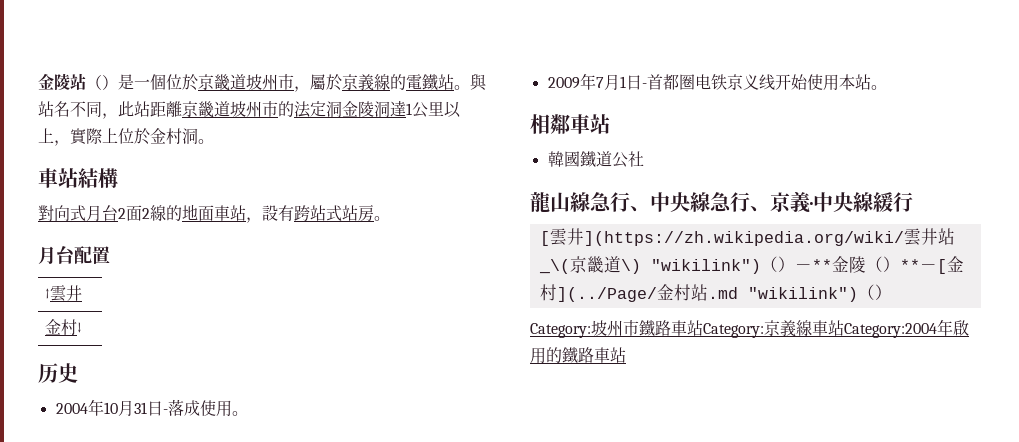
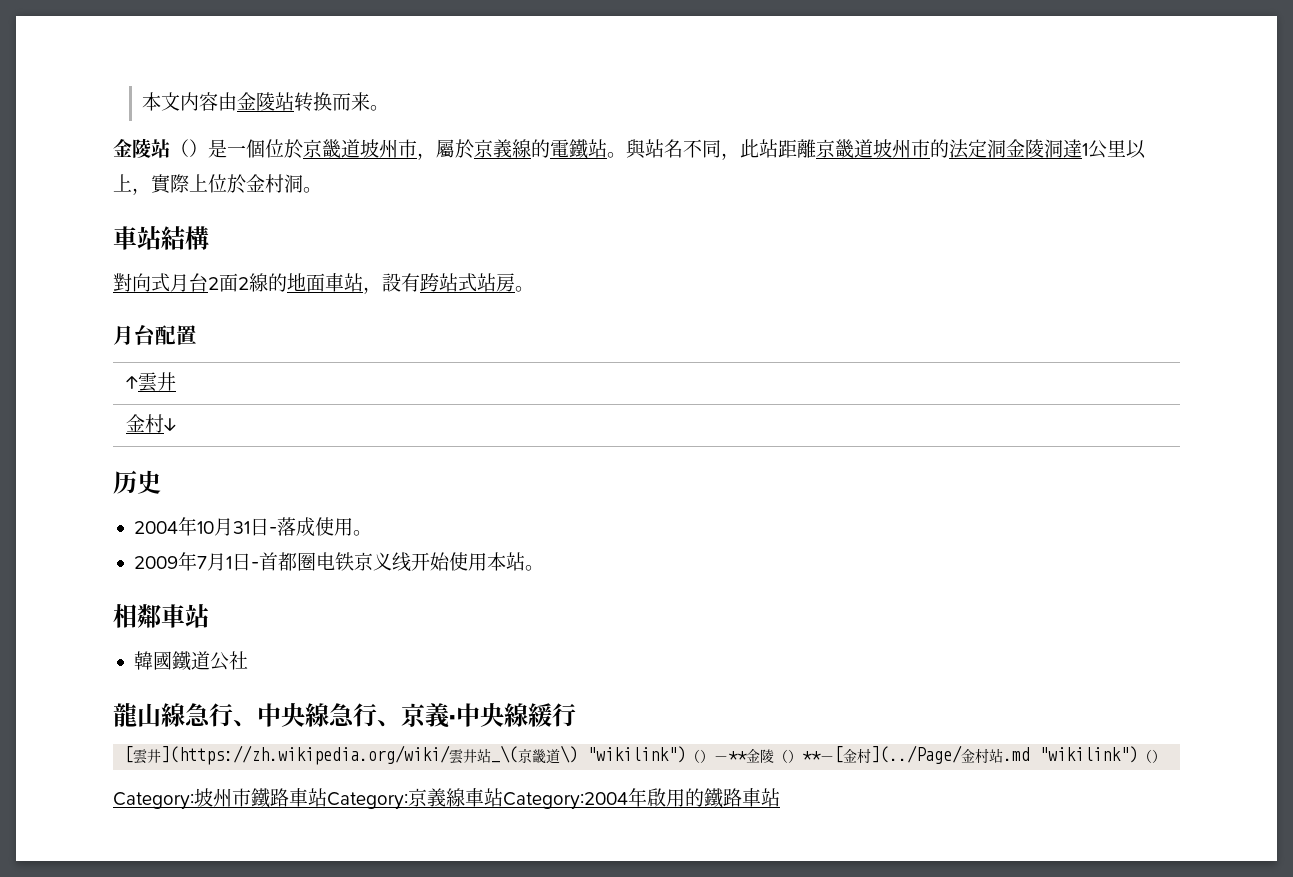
(38, 81) none -> [142,92,390,112] 本文内容由金陵站转换而来。 //

